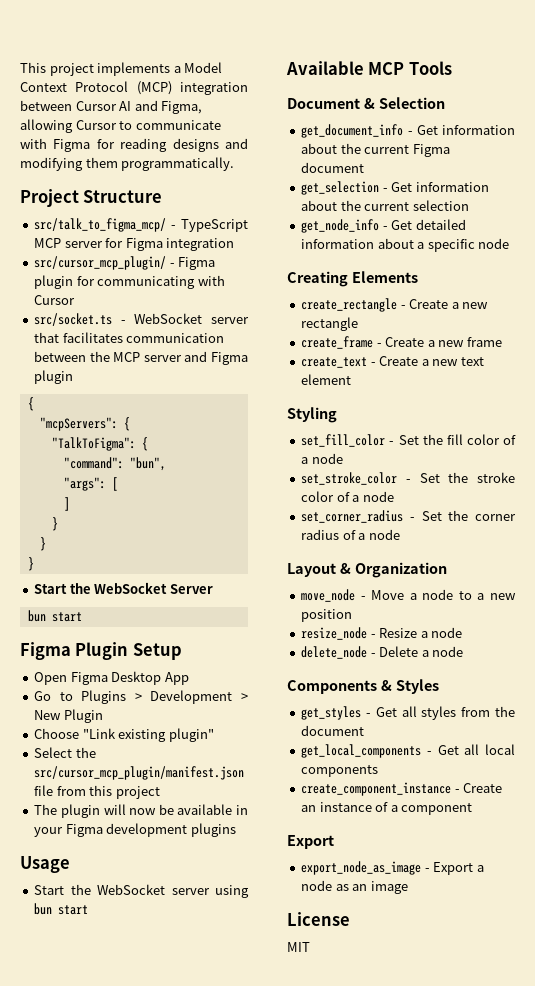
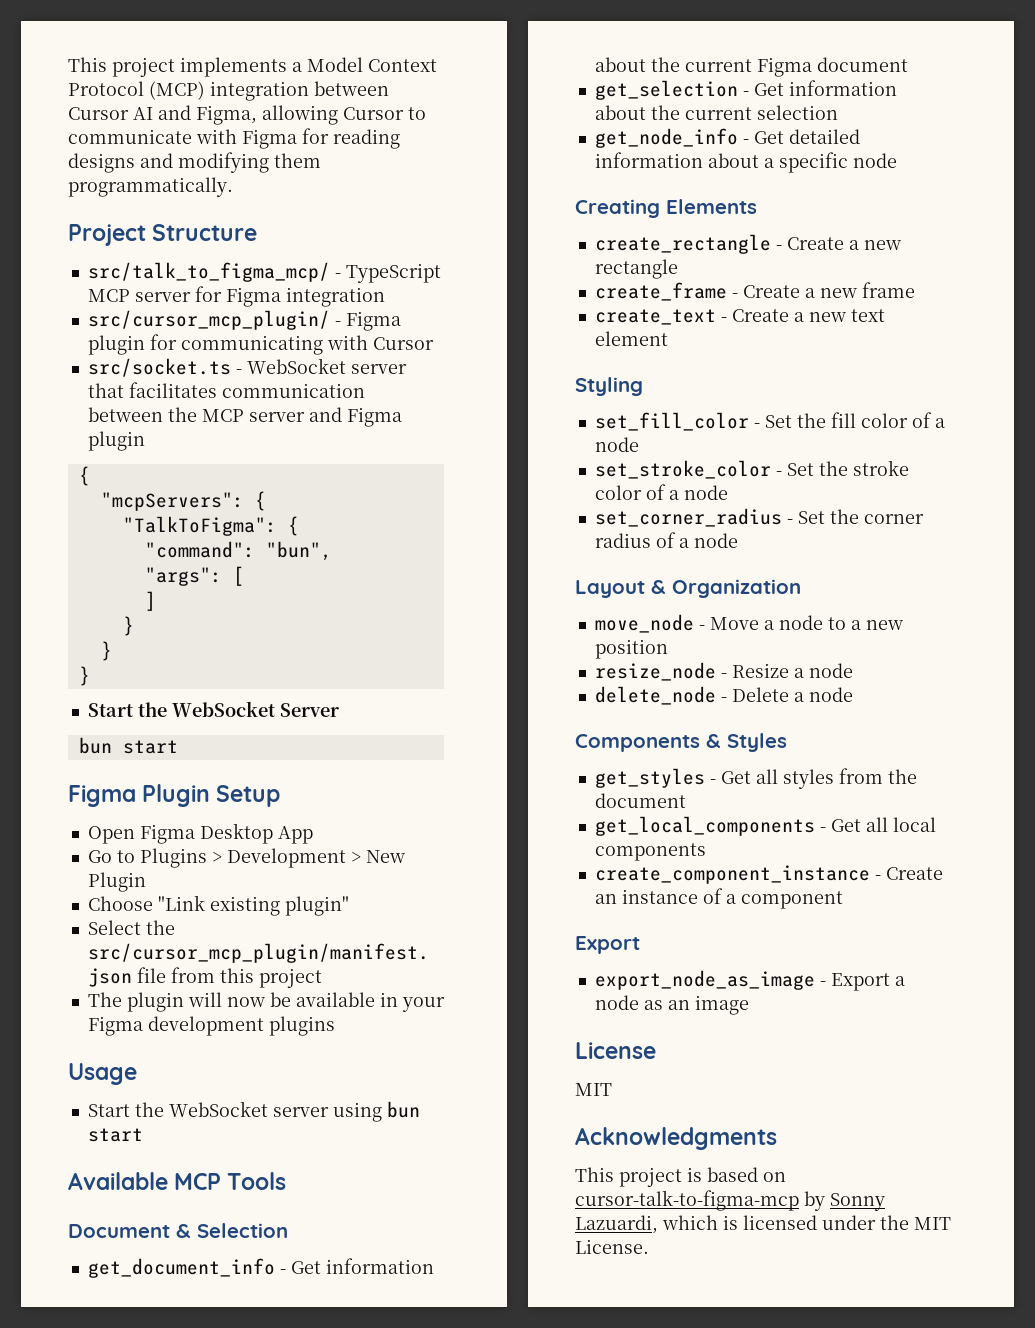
(310, 947) none -> [575,1127,777,1150] [575,1167,786,1187] [575,1190,885,1211] [575,1215,951,1234] [575,1239,649,1254] // Acknowledgments // This project is based on cursor-talk-to-figma-mcp by Sonny Lazuardi, which is licensed under the MIT License.

